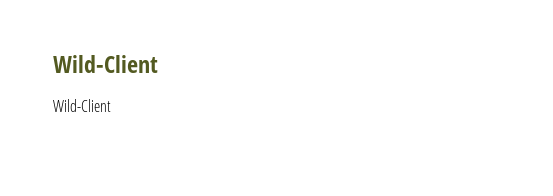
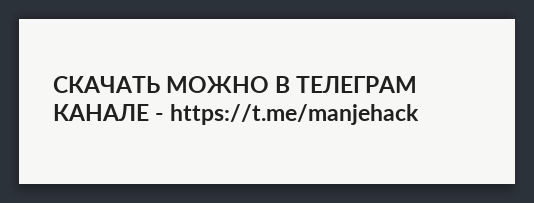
[53,55,158,73] [53,99,111,112] Wild-Client // Wild-Client -> [53,76,418,93] [53,104,420,125] СКАЧАТЬ МОЖНО В ТЕЛЕГРАМ КАНАЛЕ - https://t.me/manjehack

